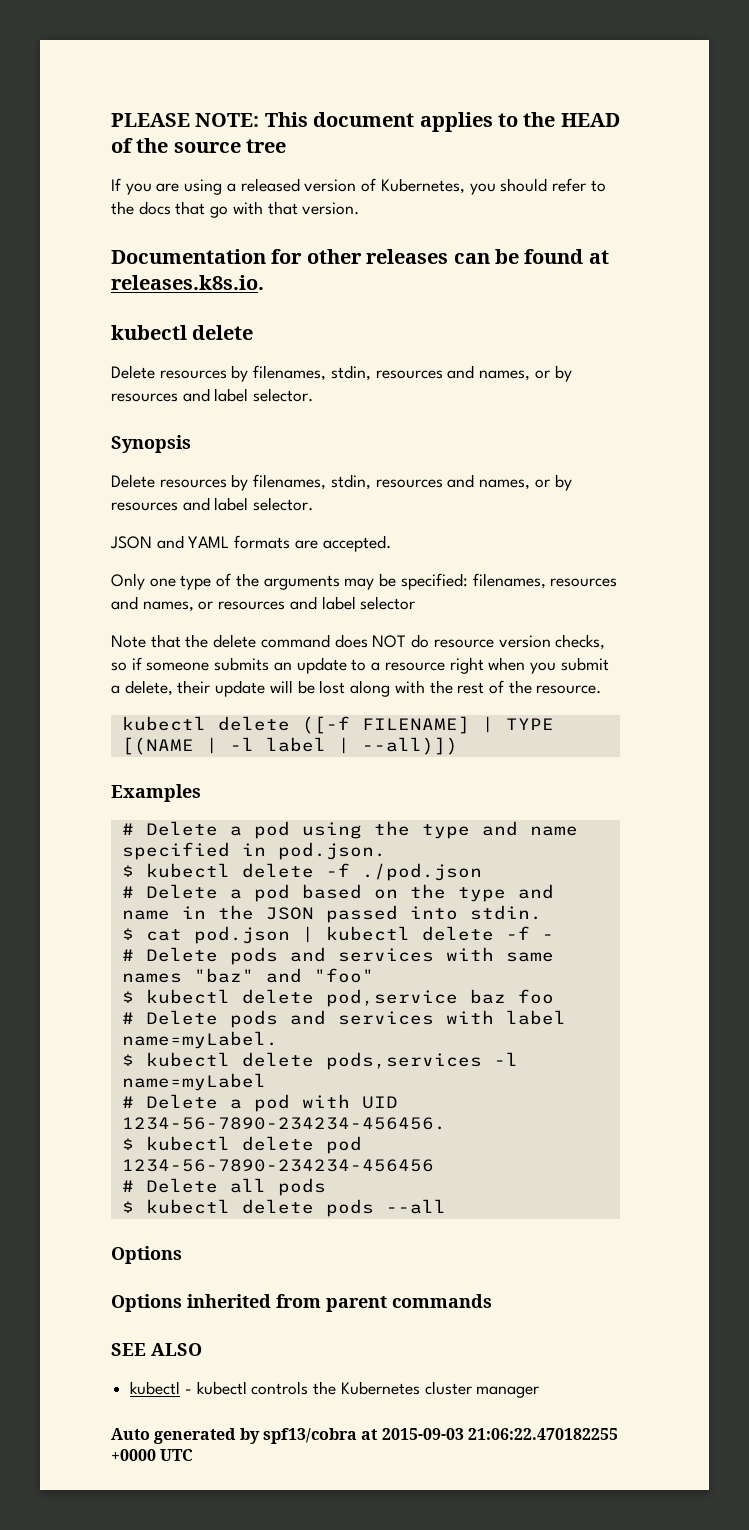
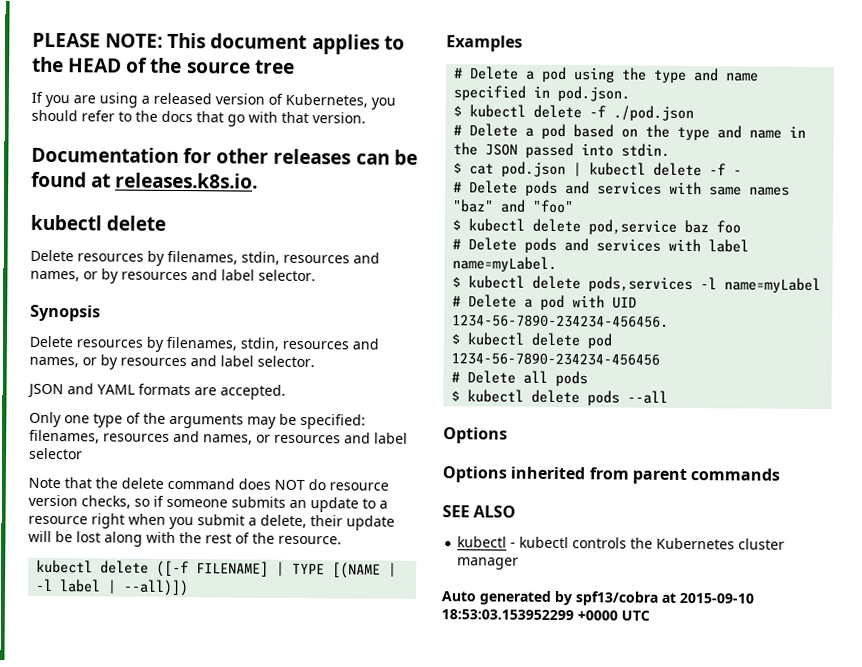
[381,1428,618,1440] 2015-09-03 21:06:22.470182255 -> [679,592,754,604] [441,609,574,621] 2015-09-10 18:53:03.153952299

